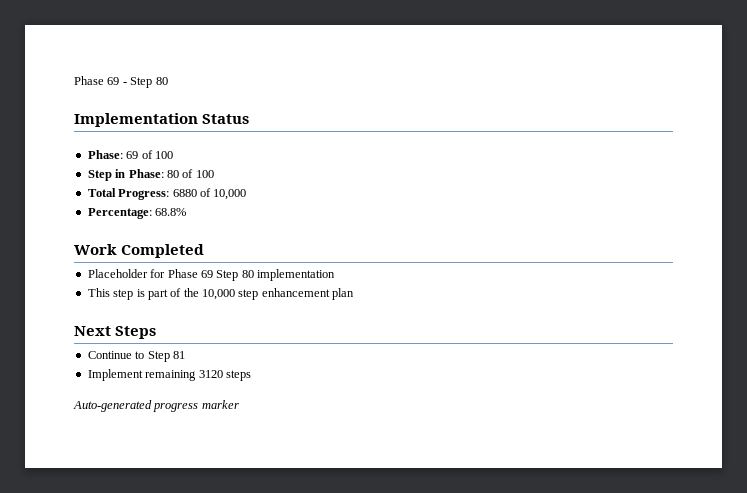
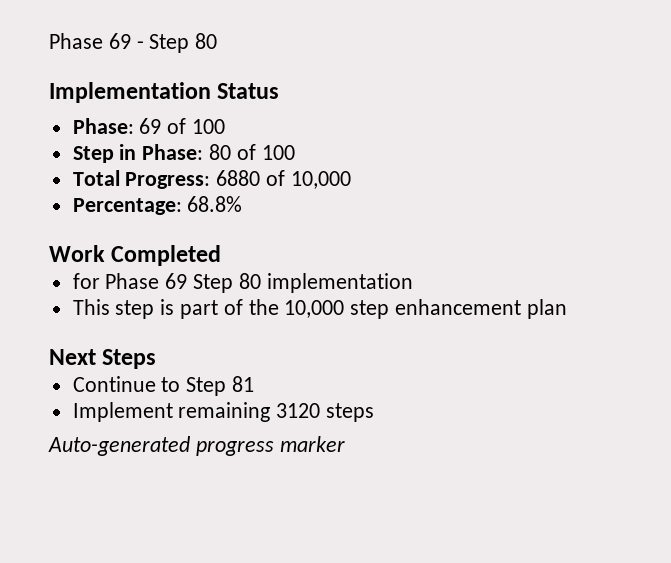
[87,269,148,278] Placeholder -> (222, 255) none

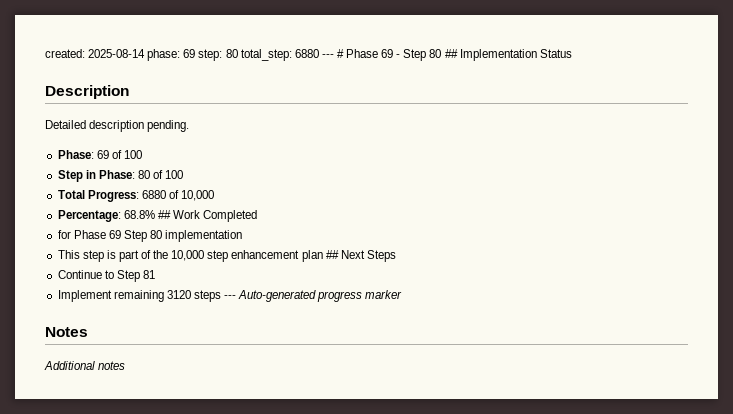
(49, 41) none -> [45,49,344,61] created: 2025-08-14 phase: 69 step: 80 total_step: 6880 --- #
(218, 41) // -> [444,49,458,58] ##
(280, 91) none -> [45,85,129,99] [45,120,190,132] // Description // Detailed description pending.
(243, 204) // -> [157,210,171,219] ##
(567, 309) // -> [325,250,339,259] ##
(375, 412) // -> [224,295,237,299] ---
(345, 444) none -> [45,327,88,337] [44,361,126,370] // Notes // Additional notes

